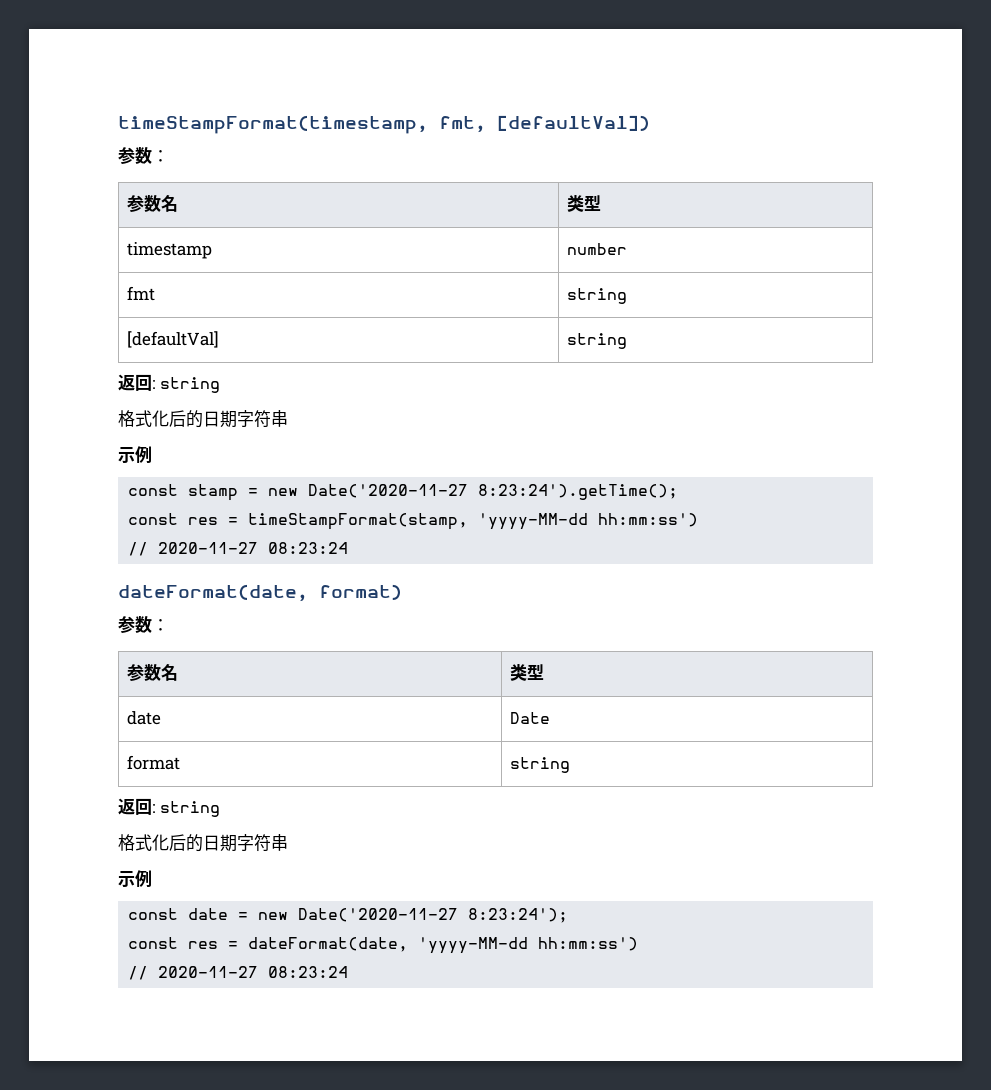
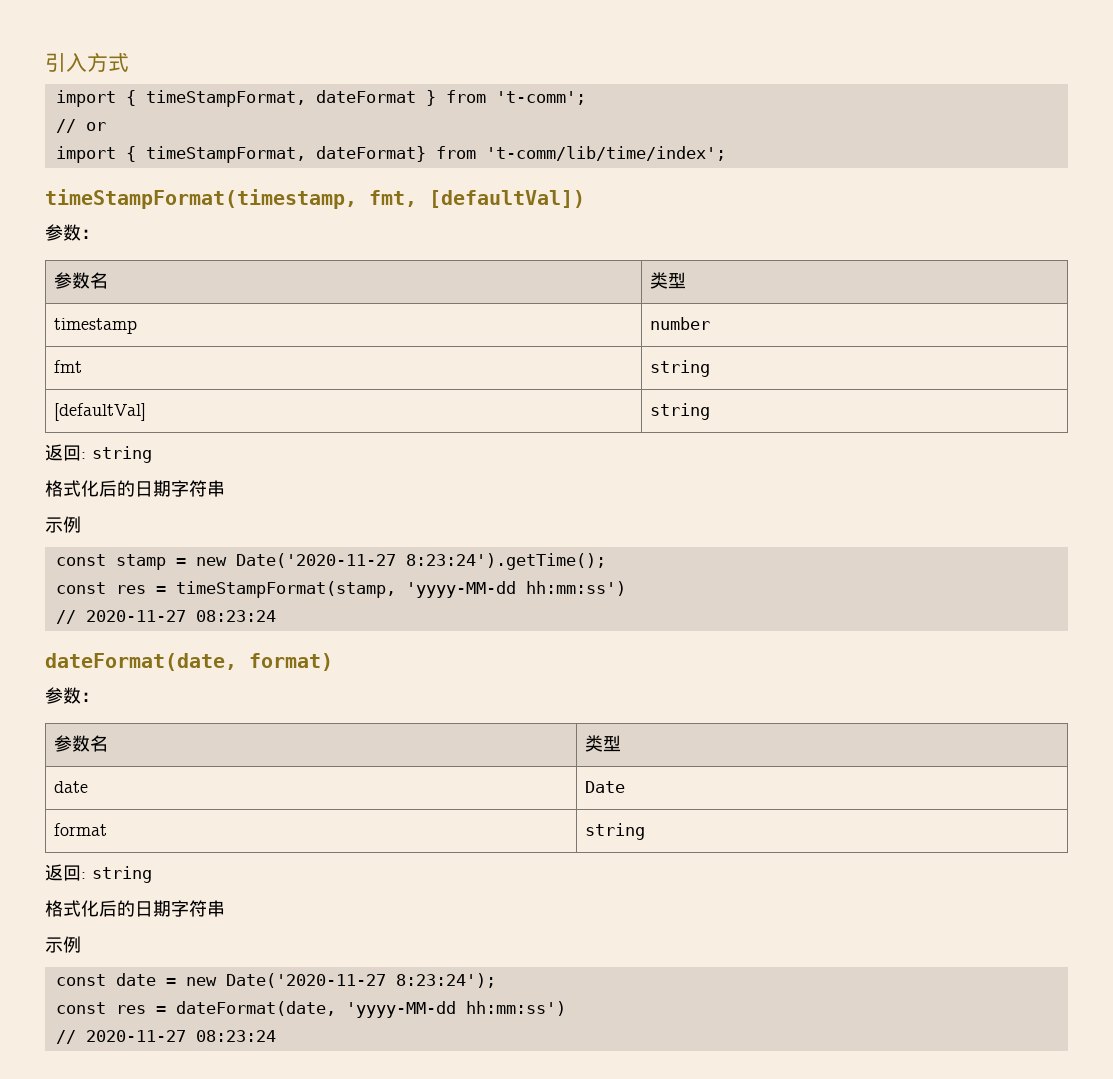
(118, 124) none -> [45,52,129,72] [55,90,586,107] [55,119,106,133] [55,146,726,163] 引入方式 // import { timeStampFormat, dateFormat } from 't-comm'; // // or // import { timeStampFormat, dateFormat} from 't-comm/lib/time/index'; //

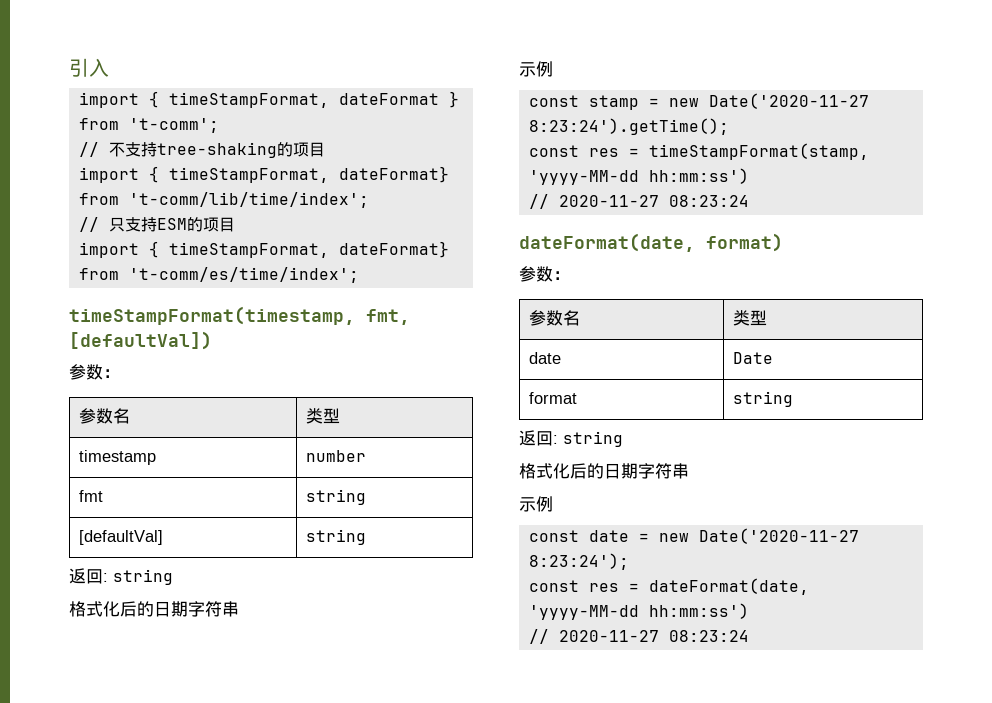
[87,52,129,72] 方式 -> (109, 67) none
[85,122,106,131] or -> [108,142,325,158] 不支持tree-shaking的项目
(726, 153) none -> [78,217,235,232] [78,241,449,258] [78,267,359,283] // // 只支持ESM的项目 // import { timeStampFormat, dateFormat} from 't-comm/es/time/index';

